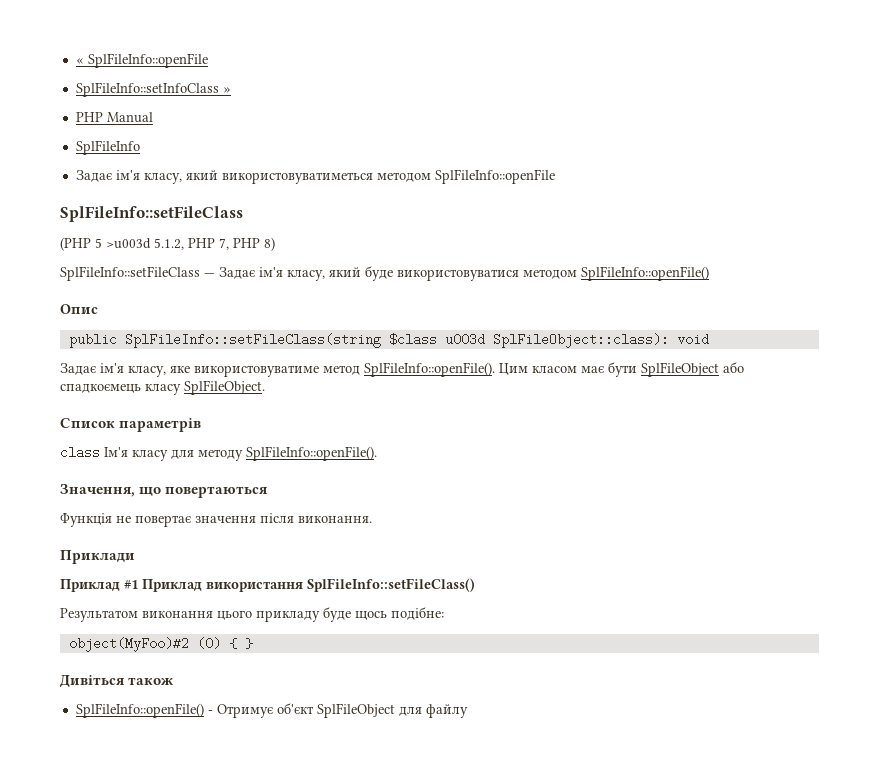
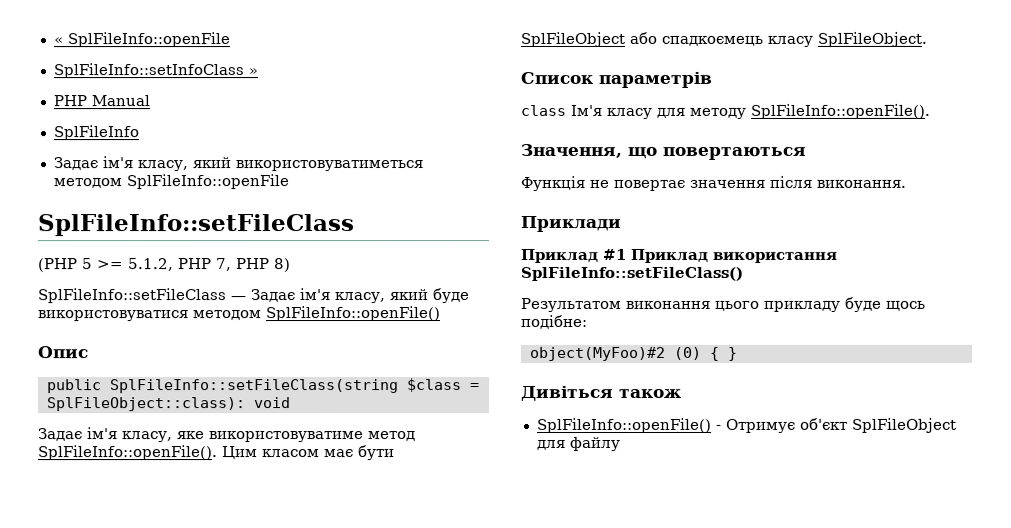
[106,238,151,249] >u003d -> [96,260,124,270] >=
[444,333,485,346] u003d -> [469,383,480,391] =

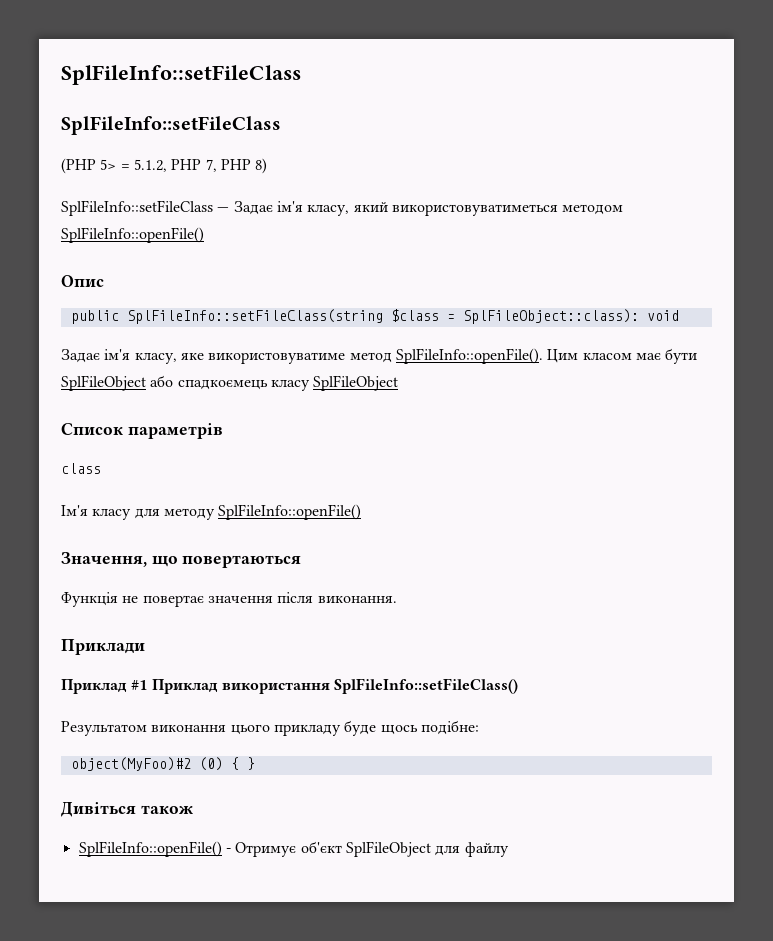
[52,32,230,48] [52,63,258,79] [52,95,150,107] [52,125,139,141] [52,156,423,172] [52,174,289,190] « SplFileInfo::openFile // SplFileInfo::setInfoClass » // PHP Manual // SplFileInfo // Задає ім'я класу, який використовуватиметься методом SplFileInfo::openFile -> [61,65,301,85] SplFileInfo::setFileClass
[81,258,124,270] 5 >= -> [100,159,130,170] 5> =
[433,288,470,304] [38,310,189,322] буде використовуватися -> [391,204,558,216] використовуватиметься
[817,31,927,47] SplFileObject. -> [313,375,399,391] SplFileObject
(566, 110) none -> (101, 468) //
[750,103,930,119] SplFileInfo::openFile(). -> [218,504,362,520] SplFileInfo::openFile()

